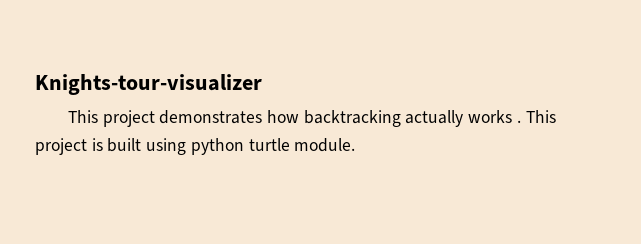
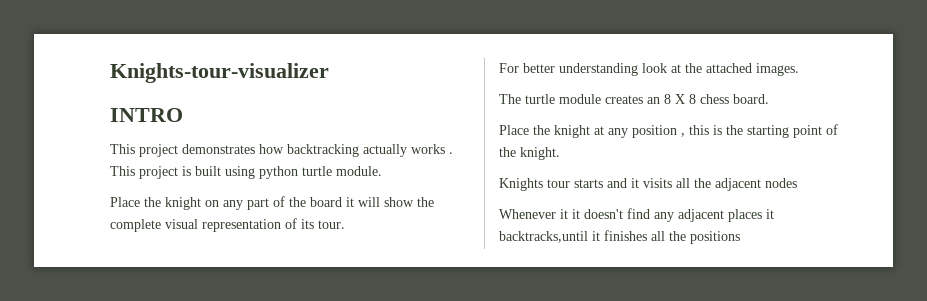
(262, 84) none -> [110,108,183,122] // INTRO
(356, 145) none -> [110,196,434,210] [110,218,345,232] [499,63,799,76] [499,94,769,104] [499,124,838,138] [499,147,560,160] [499,178,797,191] [499,208,774,222] [499,230,740,244] // Place the knight on any part of the board it will show the complete visual representation of its tour. // For better understanding look at the attached images. // The turtle module creates an 8 X 8 chess board. // Place the knight at any position , this is the starting point of the knight. // Knights tour starts and it visits all the adjacent nodes // Whenever it it doesn't find any adjacent places it backtracks,until it finishes all the positions

